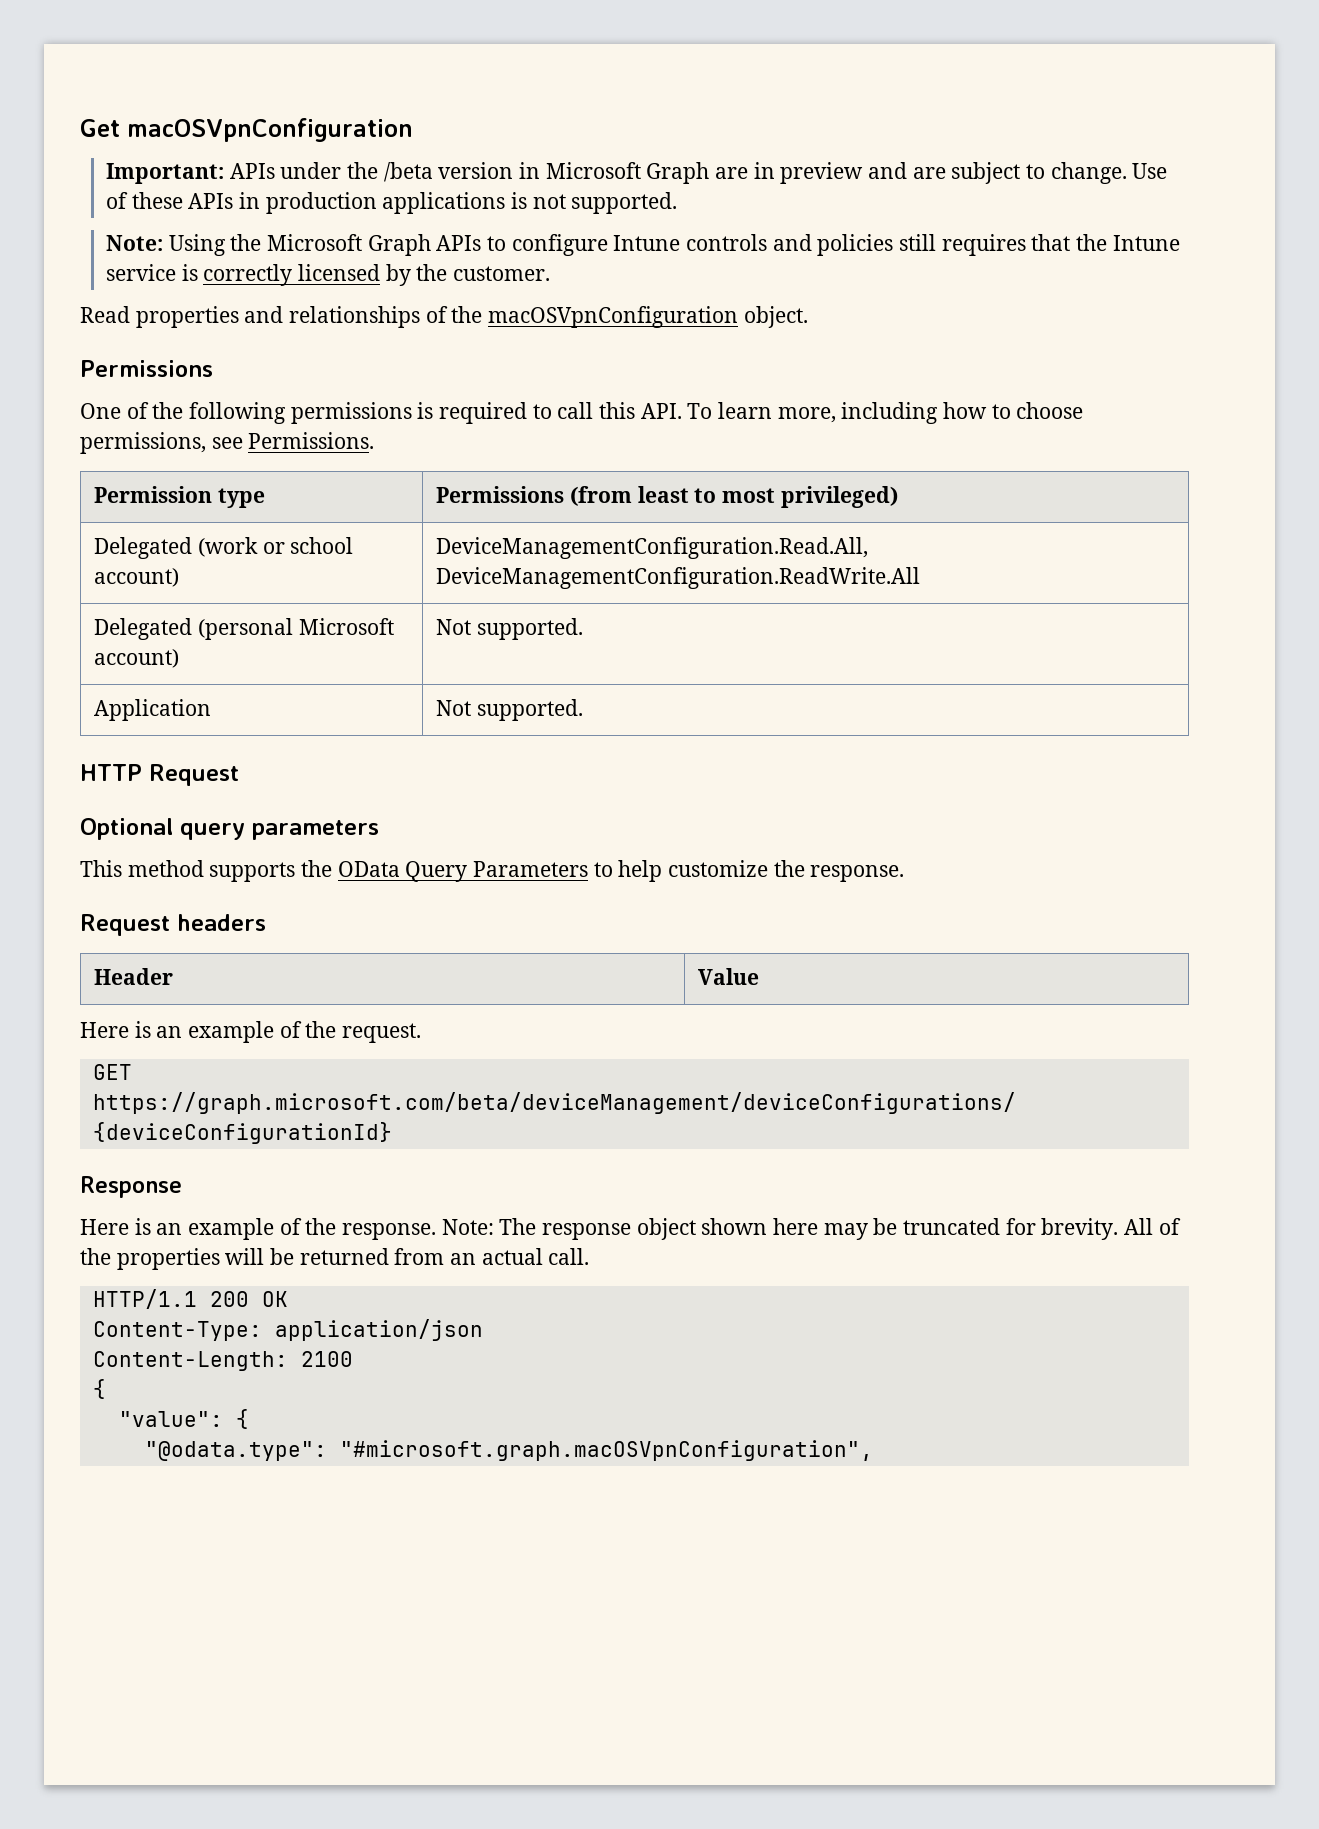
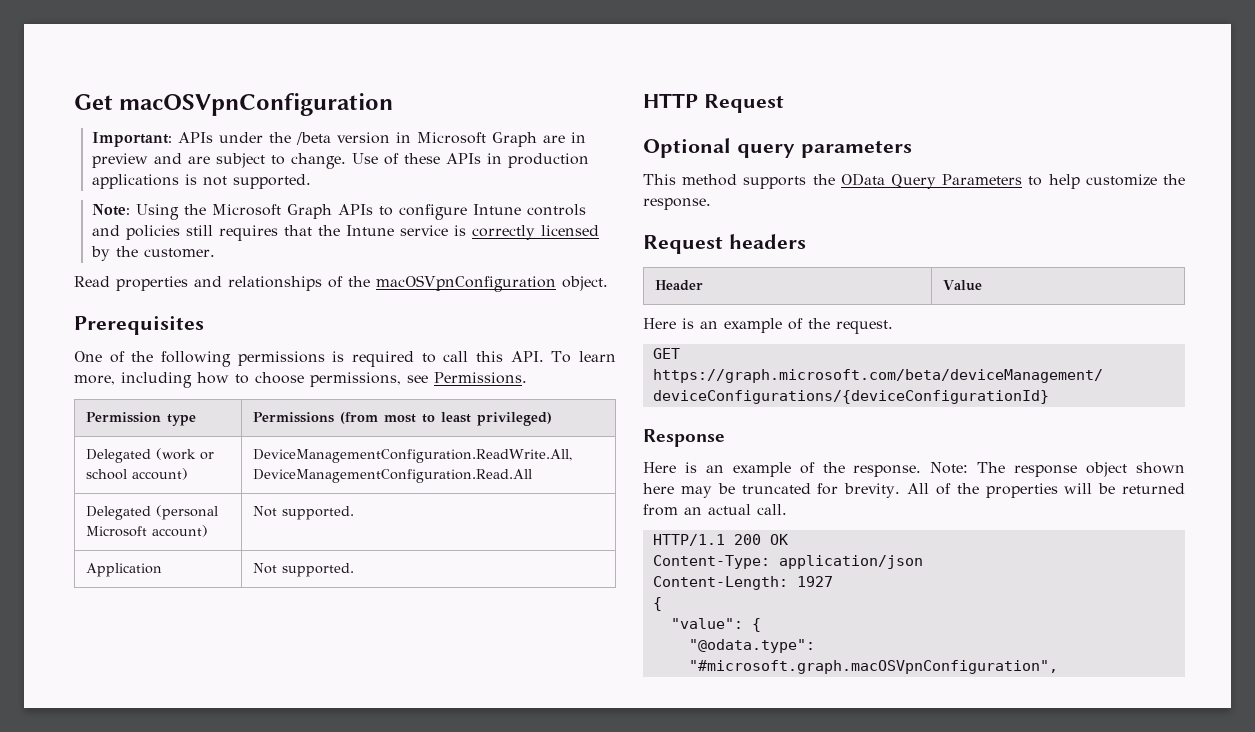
[80,360,213,377] Permissions -> [74,316,204,335] Prerequisites
[637,486,775,503] least to most -> [384,412,472,423] most to least
[436,537,869,559] [436,567,921,589] DeviceManagementConfiguration.Read.All, DeviceManagementConfiguration.ReadWrite.All -> [253,449,573,463] [253,469,533,483] DeviceManagementConfiguration.ReadWrite.All, DeviceManagementConfiguration.Read.All
[300,1351,353,1367] 2100 -> [796,576,833,587] 1927

